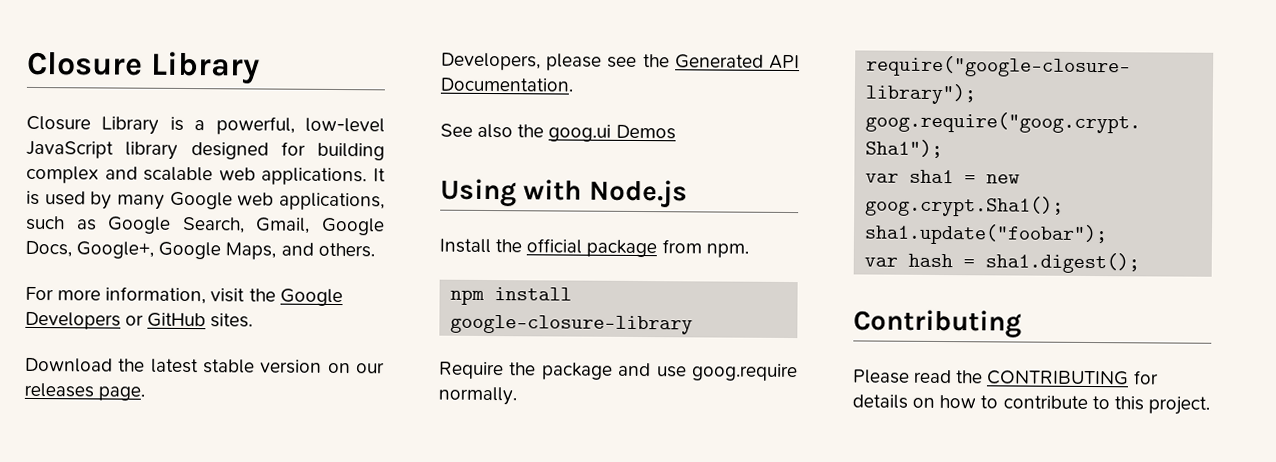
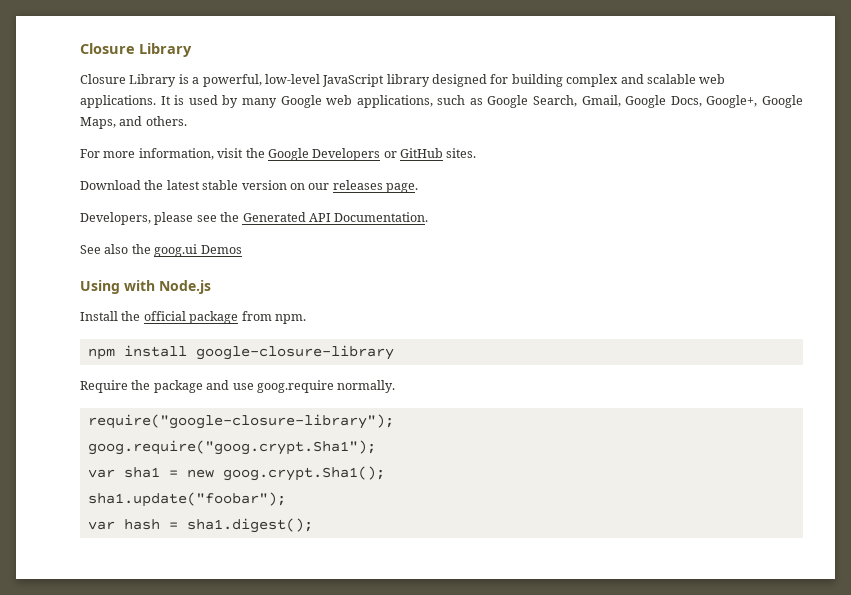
[853,309,1022,338] [852,369,1159,386] [852,394,1210,415] // Contributing // Please read the CONTRIBUTING for details on how to contribute to this project. -> (313, 525) none

